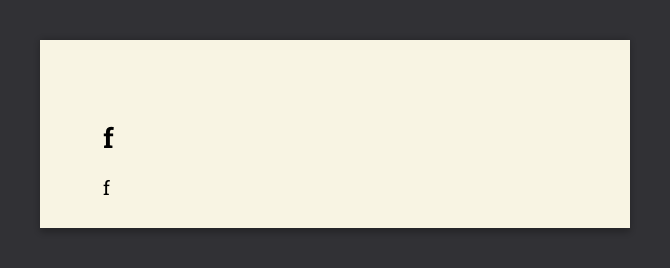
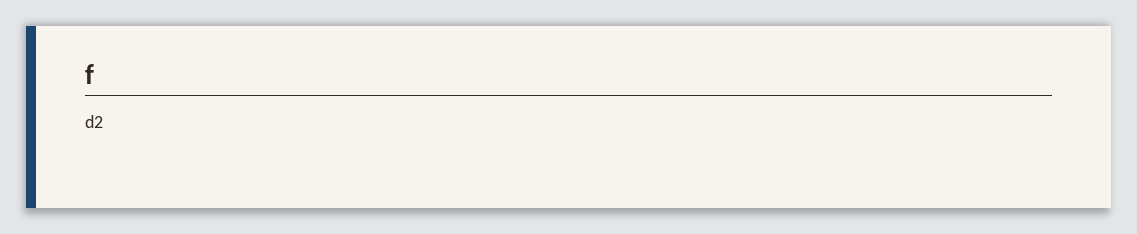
[103,179,110,195] f -> [85,115,103,128] d2

